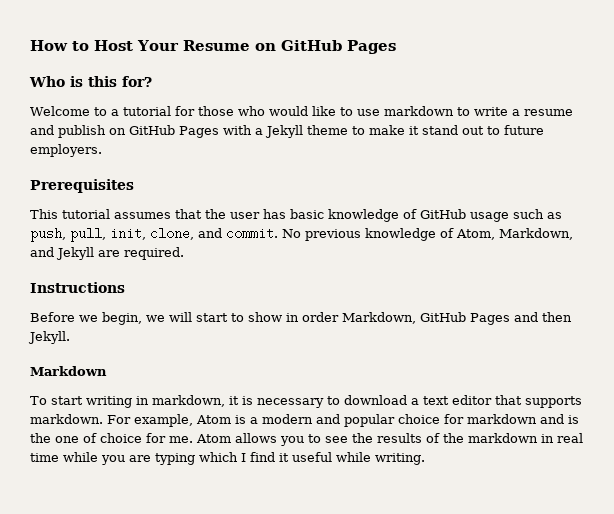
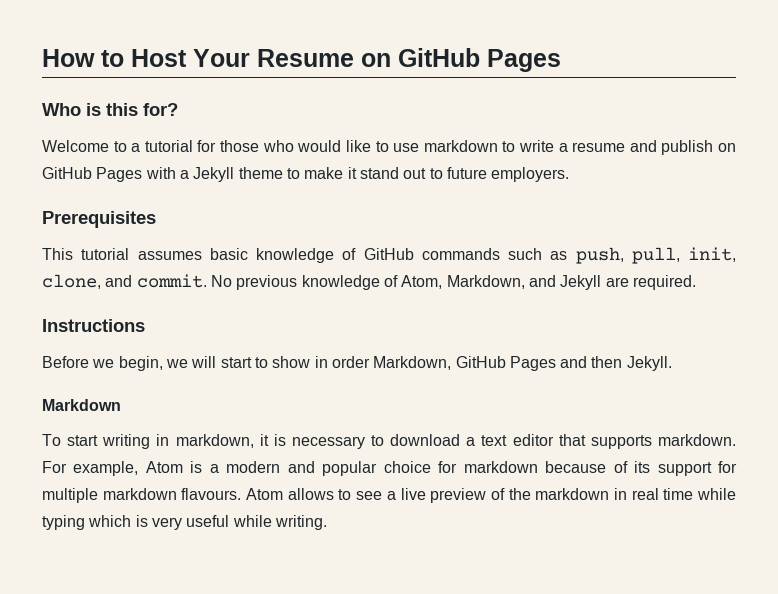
[175,209,286,219] that the user has -> (202, 255) none
[470,212,509,222] usage -> [421,248,500,260] commands
[540,414,579,424] [30,433,193,443] and is the one of choice for me. -> [545,461,738,476] [42,488,242,503] because of its support for multiple markdown flavours.
[280,436,304,446] you -> (334, 494) none
[352,433,422,443] the results -> [386,488,487,503] a live preview
[101,452,289,465] you are typing which I find it -> [42,515,182,530] typing which is very

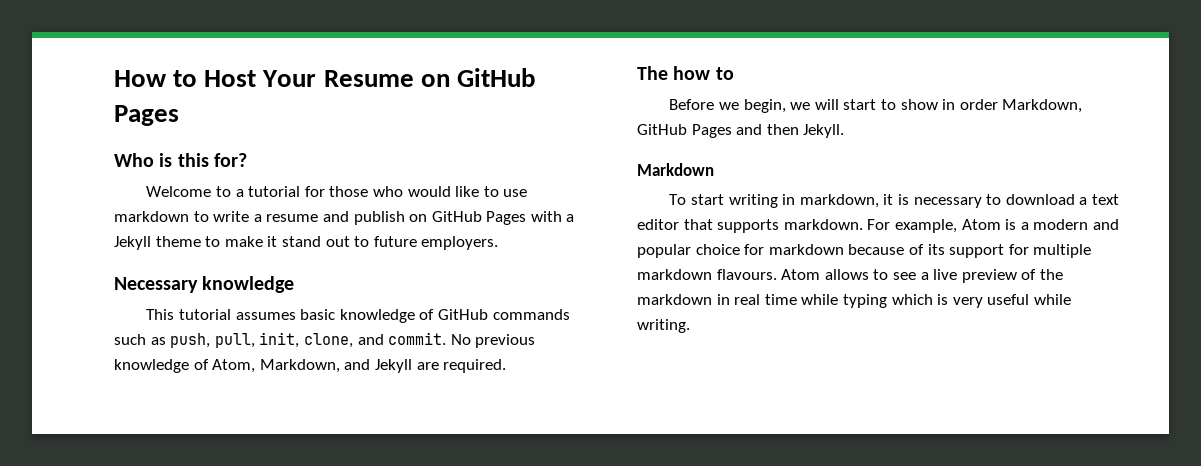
[42,211,156,228] Prerequisites -> [114,276,295,293] Necessary knowledge
[42,319,145,332] Instructions -> [637,66,734,80] The how to

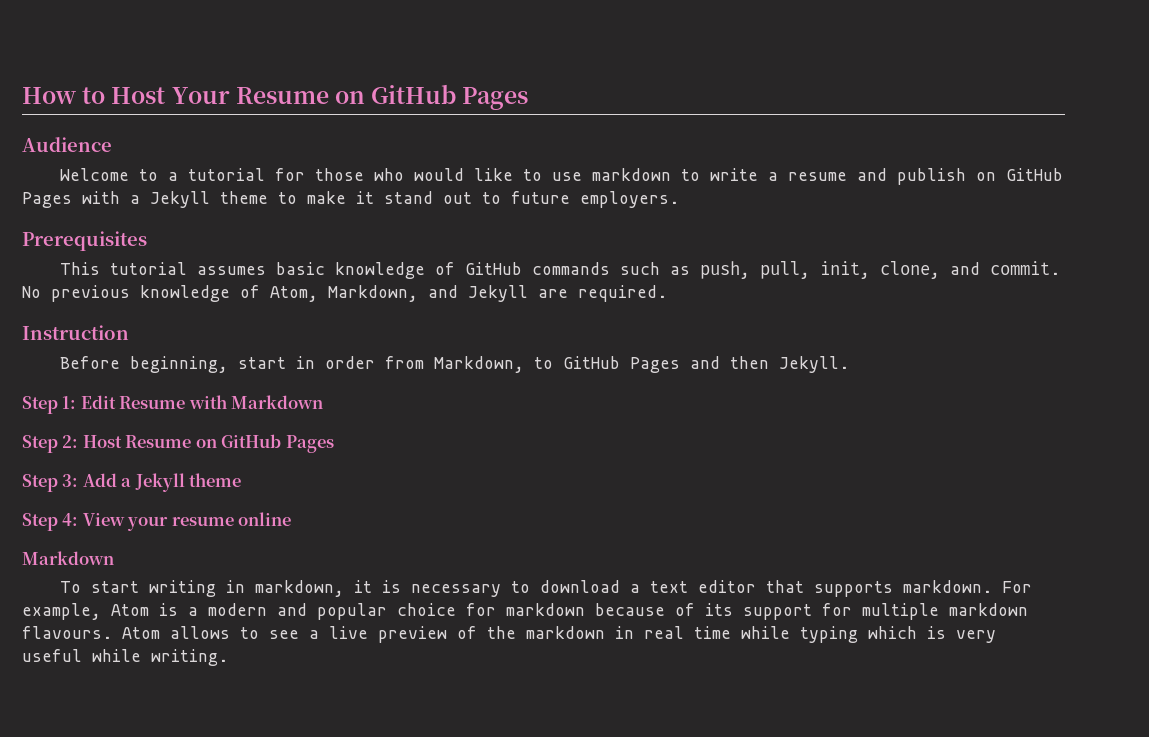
[114,153,247,167] Who is this for? -> [22,137,112,152] Audience
[114,276,295,293] Necessary knowledge -> [22,231,147,251] Prerequisites
[637,66,734,80] [669,99,1083,113] The how to // Before we begin, we will start to show in order Markdown, -> [22,325,129,340] [60,356,554,373] Instruction // Before beginning, start in order from Markdown, to
(845, 131) none -> [22,395,324,414] [22,434,334,453] [22,473,242,492] [22,512,292,531] // Step 1: Edit Resume with Markdown // Step 2: Host Resume on GitHub Pages // Step 3: Add a Jekyll theme // Step 4: View your resume online

